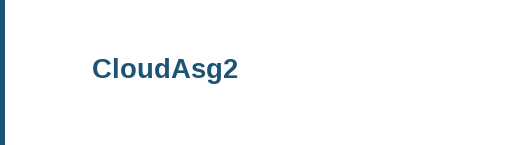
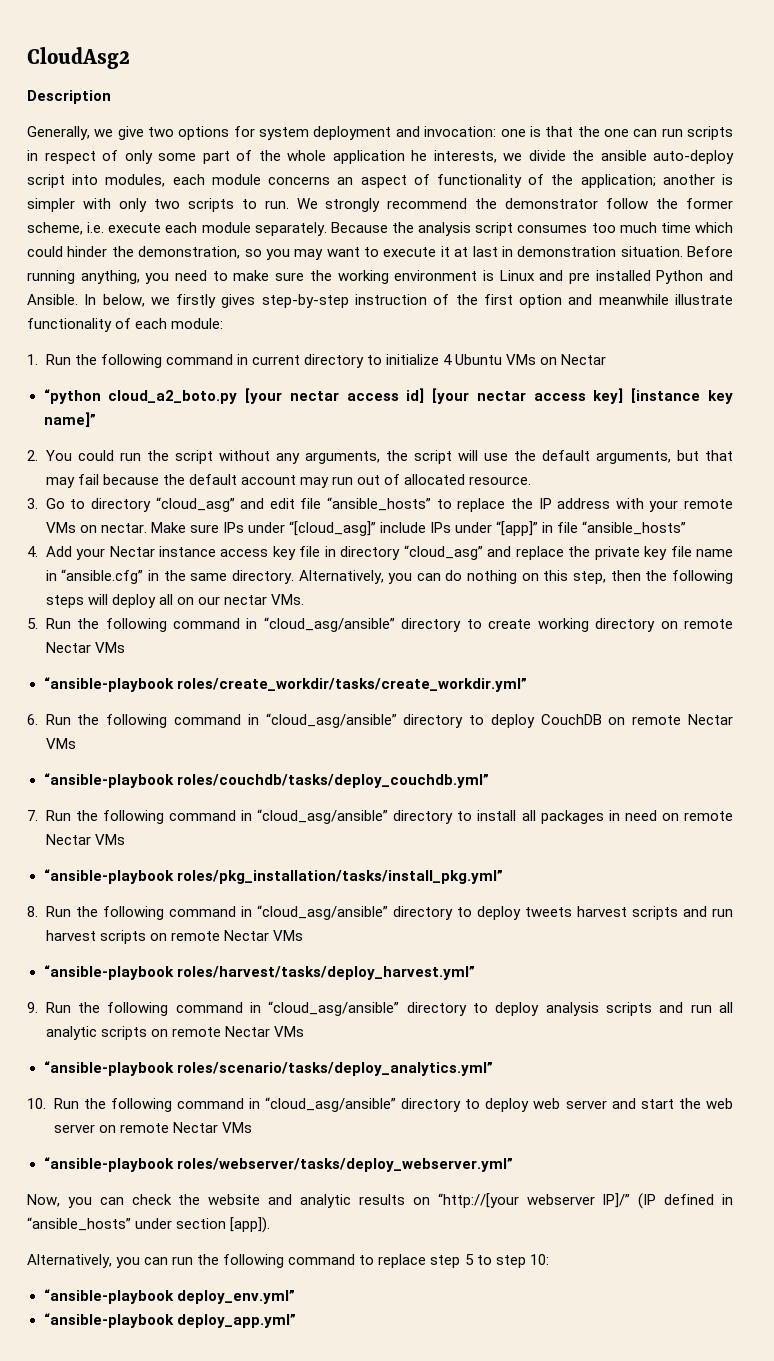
(238, 71) none -> [27,90,111,104] [27,126,734,140] [27,150,734,164] [27,174,733,188] [27,198,734,212] [27,222,733,236] [27,246,733,260] [27,270,733,284] [27,294,734,308] [27,318,224,332] [27,354,607,368] [43,388,733,404] [43,412,96,427] [27,450,734,464] [45,474,532,488] [27,497,733,512] [45,521,687,536] [27,545,734,560] [45,569,734,584] [45,594,304,608] [27,617,733,632] [45,642,125,653] [43,677,527,692] [27,713,733,728] [45,738,76,749] [43,773,489,788] [27,809,733,824] [45,834,125,845] [43,869,503,884] [27,905,734,920] [45,930,303,944] [43,965,475,980] [27,1001,733,1016] [45,1026,304,1040] [43,1061,493,1076] [27,1097,734,1112] [53,1122,252,1133] [43,1157,513,1172] [27,1193,734,1209] [27,1217,271,1233] [27,1254,549,1268] [43,1289,295,1304] [43,1313,296,1328] // Description // Generally, we give two options for system deployment and invocation: one is that the one can run scripts in respect of only some part of the whole application he interests, we divide the ansible auto-deploy script into modules, each module concerns an aspect of functionality of the application; another is simpler with only two scripts to run. We strongly recommend the demonstrator follow the former scheme, i.e. execute each module separately. Because the analysis script consumes too much time which could hinder the demonstration, so you may want to execute it at last in demonstration situation. Before running anything, you need to make sure the working environment is Linux and pre installed Python and Ansible. In below, we firstly gives step-by-step instruction of the first option and meanwhile illustrate functionality of each module: // 1. Run the following command in current directory to initialize 4 Ubuntu VMs on Nectar // “python cloud_a2_boto.py [your nectar access id] [your nectar access key] [instance key name]” // 2. You could run the script without any arguments, the script will use the default arguments, but that may fail because the default account may run out of allocated resource. // 3. Go to directory “cloud_asg” and edit file “ansible_hosts” to replace the IP address with your remote VMs on nectar. Make sure IPs under “[cloud_asg]” include IPs under “[app]” in file “ansible_hosts” // 4. Add your Nectar instance access key file in directory “cloud_asg” and replace the private key file name in “ansible.cfg” in the same directory. Alternatively, you can do nothing on this step, then the following steps will deploy all on our nectar VMs. // 5. Run the following command in “cloud_asg/ansible” directory to create working directory on remote Nectar VMs // “ansible-playbook roles/create_workdir/tasks/create_workdir.yml” // 6. Run the following command in “cloud_asg/ansible” directory to deploy CouchDB on remote Nectar VMs // “ansible-playbook roles/couchdb/tasks/deploy_couchdb.yml” // 7. Run the following command in “cloud_asg/ansible” directory to install all packages in need on remote Nectar VMs // “ansible-playbook roles/pkg_installation/tasks/install_pkg.yml” // 8. Run the following command in “cloud_asg/ansible” directory to deploy tweets harvest scripts and run harvest scripts on remote Nectar VMs // “ansible-playbook roles/harvest/tasks/deploy_harvest.yml” // 9. Run the following command in “cloud_asg/ansible” directory to deploy analysis scripts and run all analytic scripts on remote Nectar VMs // “ansible-playbook roles/scenario/tasks/deploy_analytics.yml” // 10. Run the following command in “cloud_asg/ansible” directory to deploy web server and start the web server on remote Nectar VMs // “ansible-playbook roles/webserver/tasks/deploy_webserver.yml” // Now, you can check the website and analytic results on “http://[your webserver IP]/” (IP defined in “ansible_hosts” under section [app]). // Alternatively, you can run the following command to replace step 5 to step 10: // “ansible-playbook deploy_env.yml” // “ansible-playbook deploy_app.yml”

